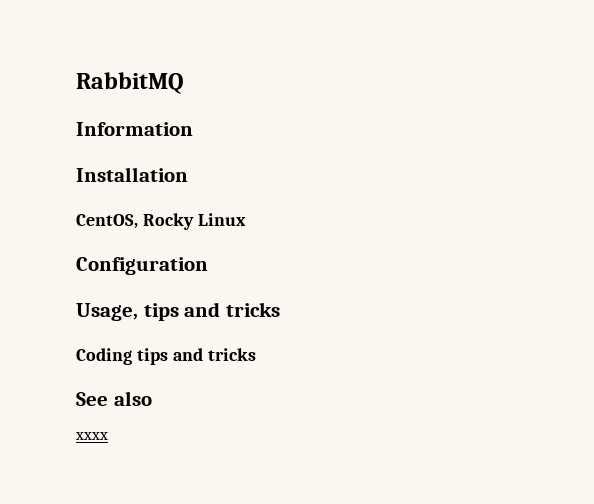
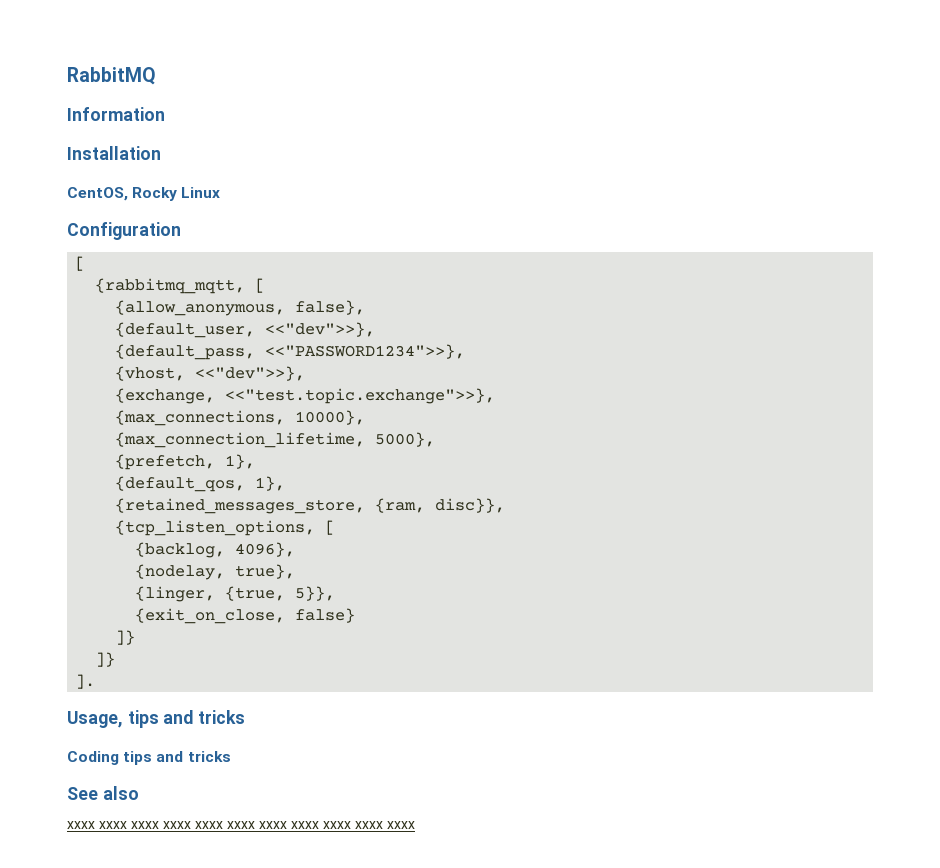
(208, 266) none -> [75,256,86,271] [95,278,266,294] [115,300,366,316] [115,322,376,338] [115,344,466,360] [115,366,306,381] [115,388,496,404] [115,410,366,426] [115,432,436,448] [115,454,256,470] [115,476,286,492] [115,498,506,514] [115,520,336,536] [135,542,296,558] [135,564,296,580] [135,586,336,602] [135,608,356,624] [115,630,136,645] [95,652,116,667] [75,674,96,689] // [ // {rabbitmq_mqtt, [ // {allow_anonymous, false}, // {default_user, <<"dev">>}, // {default_pass, <<"PASSWORD1234">>}, // {vhost, <<"dev">>}, // {exchange, <<"test.topic.exchange">>}, // {max_connections, 10000}, // {max_connection_lifetime, 5000}, // {prefetch, 1}, // {default_qos, 1}, // {retained_messages_store, {ram, disc}}, // {tcp_listen_options, [ // {backlog, 4096}, // {nodelay, true}, // {linger, {true, 5}}, // {exit_on_close, false} // ]} // ]} // ].
(108, 436) none -> [99,821,415,829] xxxx xxxx xxxx xxxx xxxx xxxx xxxx xxxx xxxx xxxx

